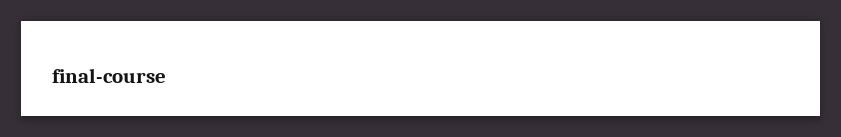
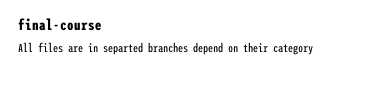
(166, 75) none -> [18,42,313,55] // All files are in separted branches depend on their category

